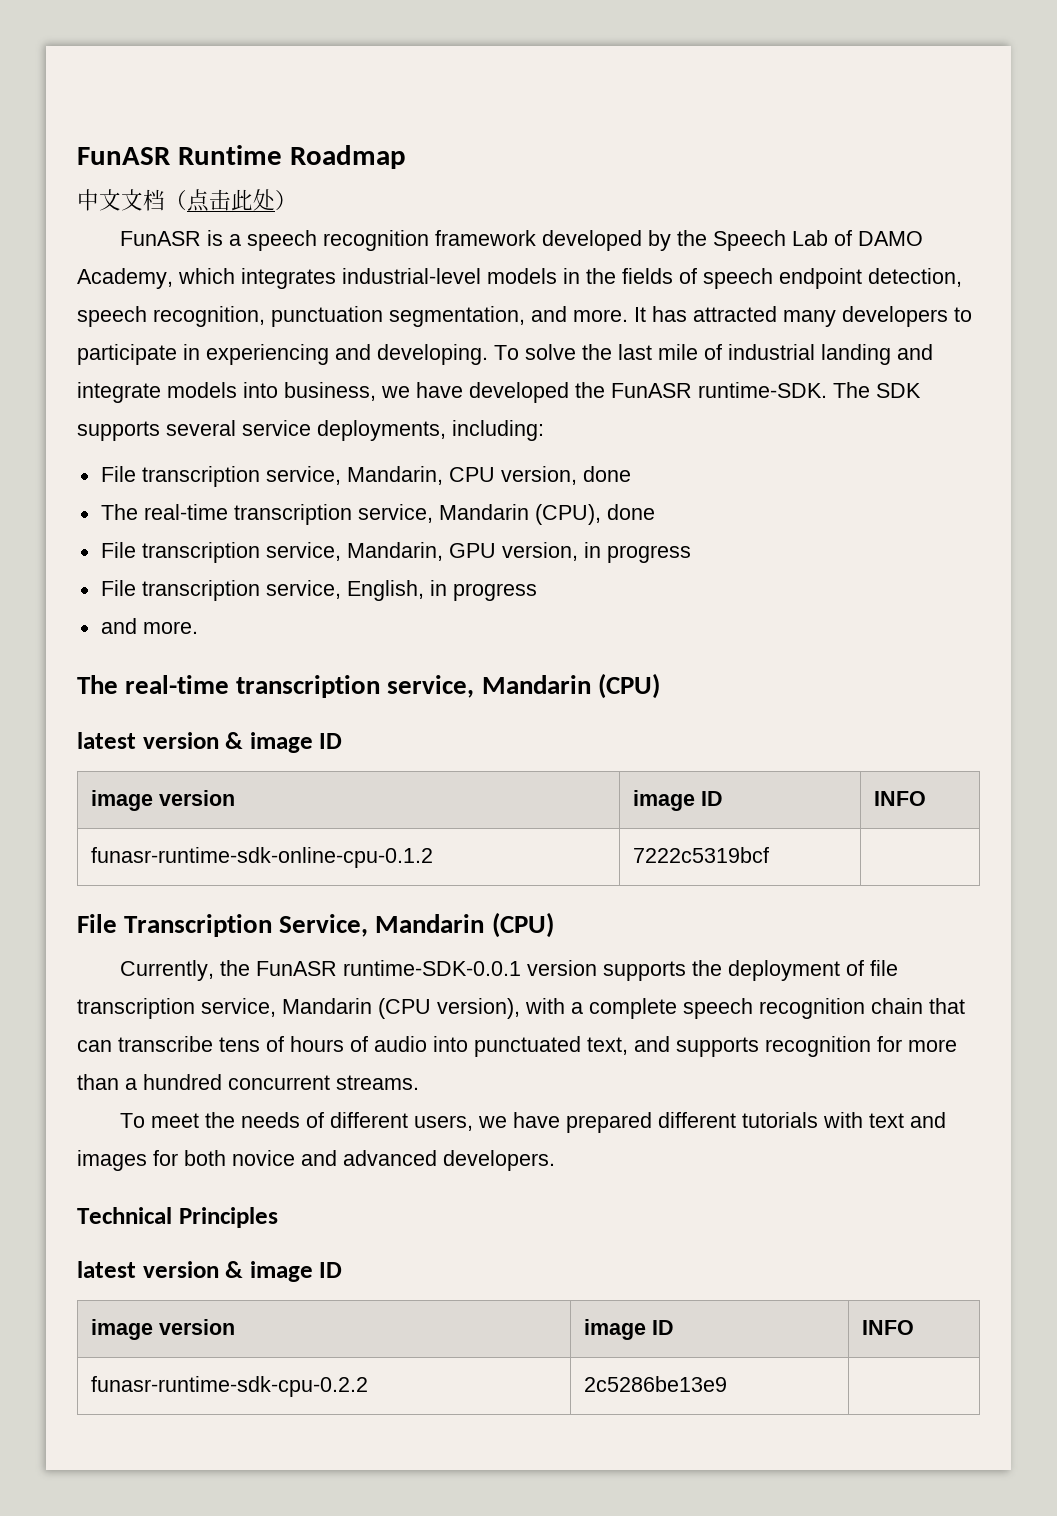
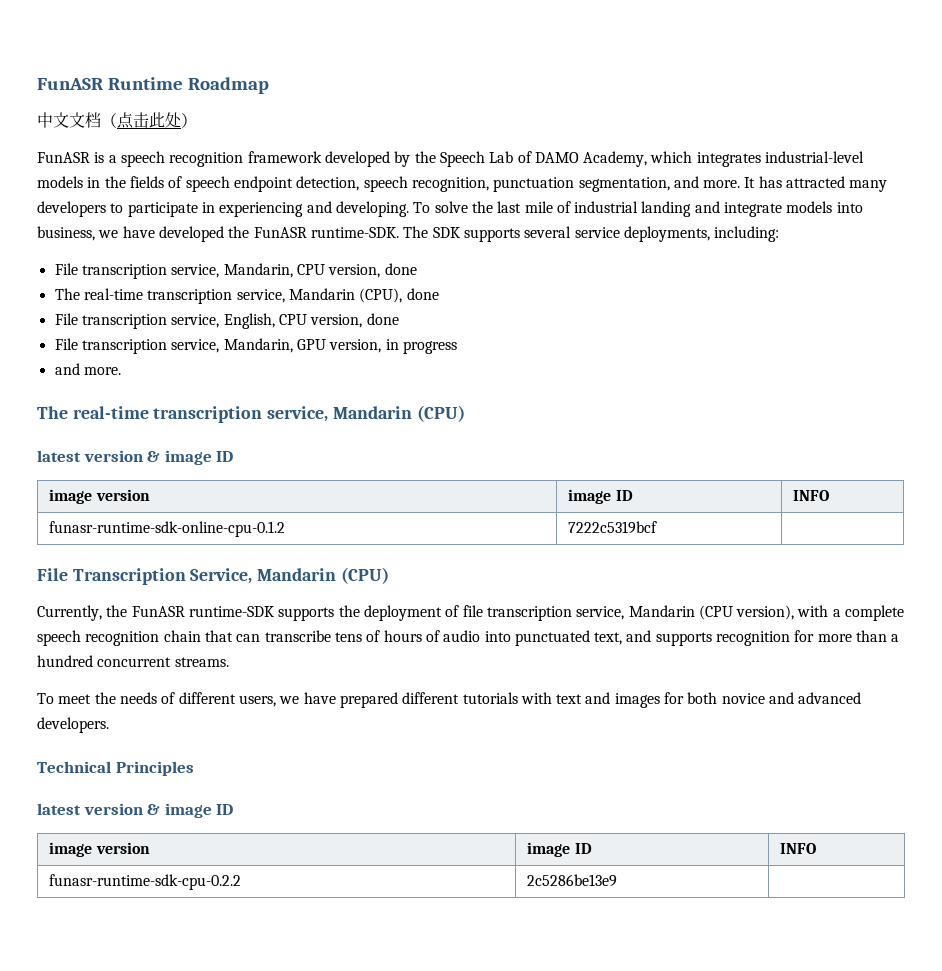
[346,542,691,563] [100,580,424,601] Mandarin, GPU version, in progress // File transcription service, English, -> [223,313,399,329] [54,338,382,354] English, CPU version, done // File transcription service, Mandarin, GPU version,
[342,960,597,976] runtime-SDK-0.0.1 version -> [188,606,274,617] runtime-SDK

